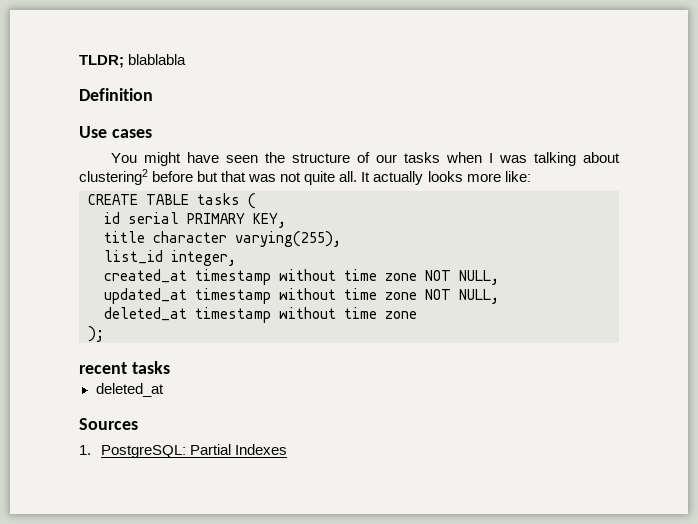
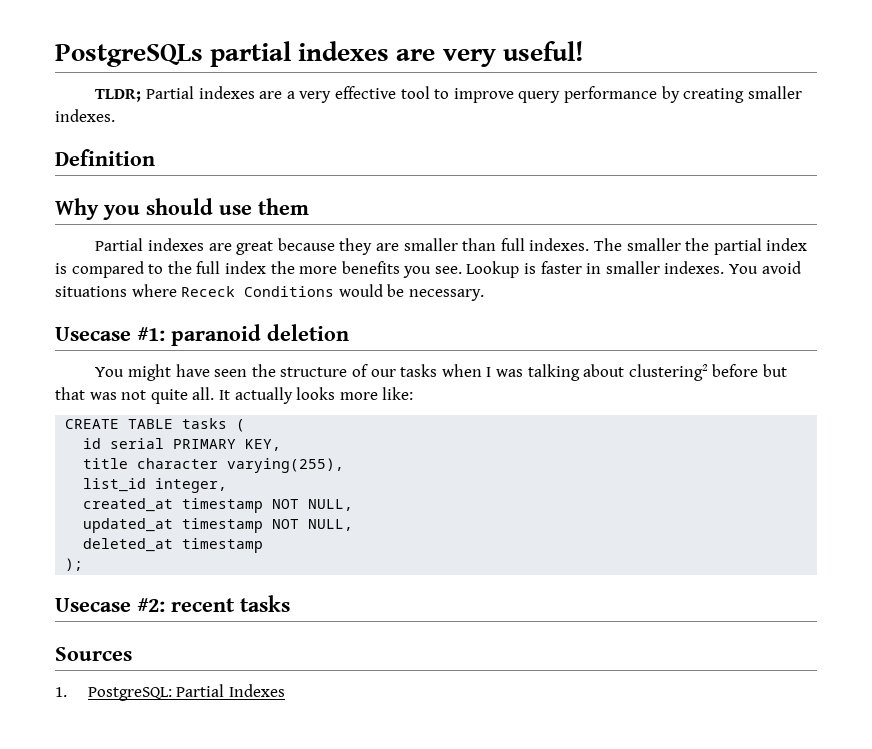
[79,54,187,68] [79,88,153,101] [79,126,152,138] TLDR; blablabla // Definition // Use cases -> [55,41,584,67] [95,86,802,103] [55,109,115,122] [55,149,155,166] [55,198,309,220] [95,238,808,255] [55,261,801,278] [55,284,484,301] [55,324,349,346] PostgreSQLs partial indexes are very useful! // TLDR; Partial indexes are a very effective tool to improve query performance by creating smaller indexes. // Definition // Why you should use them // Partial indexes are great because they are smaller than full indexes. The smaller the partial index is compared to the full index the more benefits you see. Lookup is faster in smaller indexes. You avoid situations where Receck Conditions would be necessary. // Usecase #1: paranoid deletion
[279,269,417,281] without time zone -> (264, 505) none
[279,288,417,300] without time zone -> (264, 525) none
[279,307,417,319] without time zone -> (264, 545) none
(104, 334) none -> [55,598,165,612] Usecase #2:
[95,383,164,397] // deleted_at -> (290, 603) none

